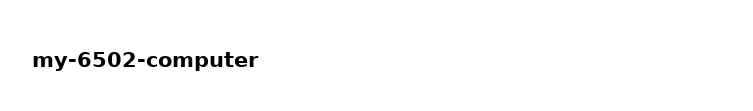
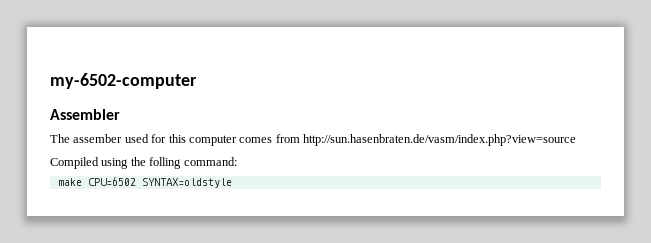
(259, 61) none -> [50,109,120,120] [50,134,576,146] [50,157,237,169] [57,177,232,188] // Assembler // The assember used for this computer comes from http://sun.hasenbraten.de/vasm/index.php?view=source // Compiled using the folling command: // make CPU=6502 SYNTAX=oldstyle

